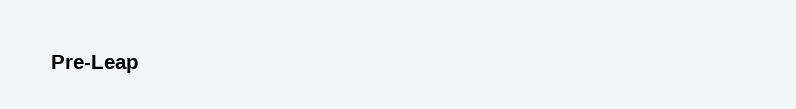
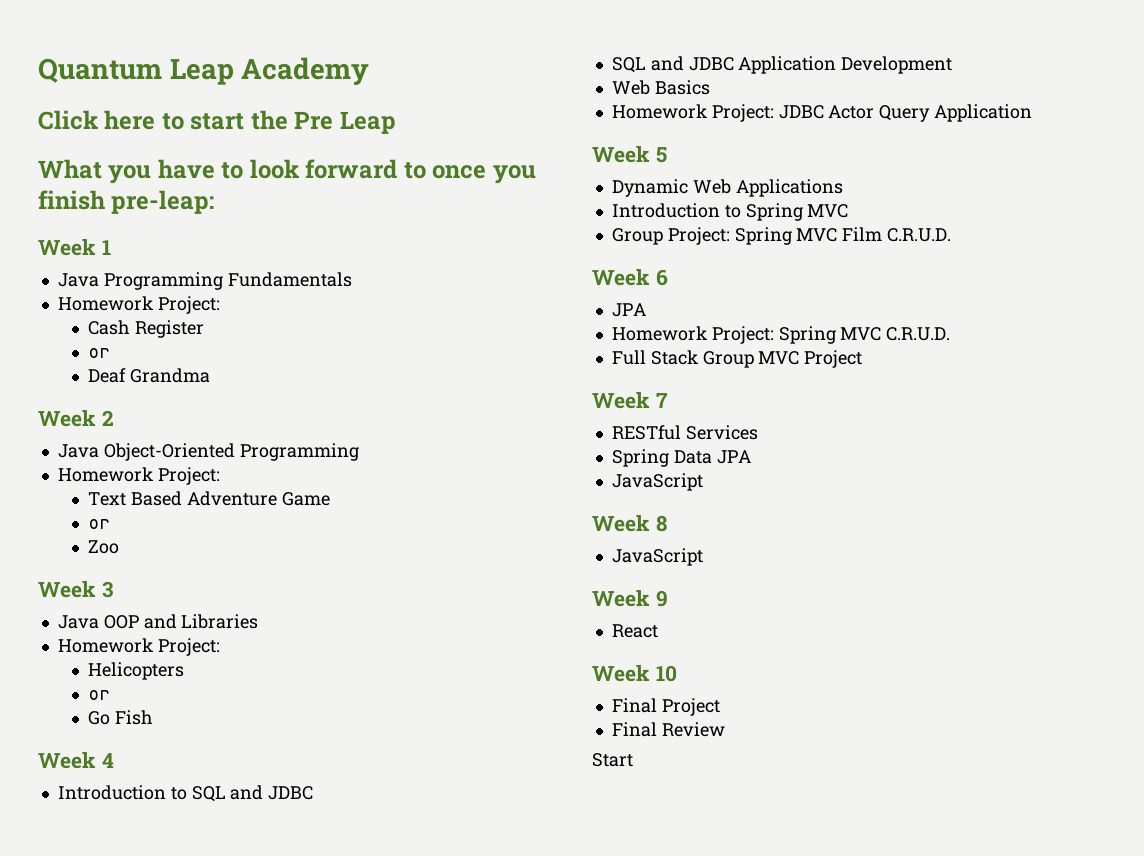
[51,55,139,73] Pre-Leap -> [38,57,370,85] [38,110,396,134] [38,159,536,184] [38,190,215,214] [38,239,111,256] [57,272,352,290] [57,296,220,314] [88,320,205,338] [88,348,111,358] [88,368,211,383] [38,410,114,427] [57,443,359,461] [57,467,220,485] [88,491,330,506] [88,519,111,529] [88,540,120,554] [38,581,113,598] [57,614,259,629] [57,638,220,656] [88,662,185,680] [88,690,111,700] [88,710,154,725] [38,752,114,769] [57,785,314,802] [611,56,953,74] [611,80,710,95] [611,104,1033,122] [592,146,667,163] [611,179,843,197] [611,203,849,221] [611,227,952,245] [592,269,668,286] [611,303,646,317] [611,326,951,344] [611,350,863,368] [592,392,668,409] [611,425,758,440] [611,449,751,467] [611,473,703,491] [592,515,667,532] [611,548,703,566] [592,590,668,607] [611,624,658,638] [592,665,677,682] [611,698,720,716] [611,722,725,737] [592,753,633,767] Quantum Leap Academy // Click here to start the Pre Leap // What you have to look forward to once you finish pre-leap: // Week 1 // Java Programming Fundamentals // Homework Project: // Cash Register // or // Deaf Grandma // Week 2 // Java Object-Oriented Programming // Homework Project: // Text Based Adventure Game // or // Zoo // Week 3 // Java OOP and Libraries // Homework Project: // Helicopters // or // Go Fish // Week 4 // Introduction to SQL and JDBC // SQL and JDBC Application Development // Web Basics // Homework Project: JDBC Actor Query Application // Week 5 // Dynamic Web Applications // Introduction to Spring MVC // Group Project: Spring MVC Film C.R.U.D. // Week 6 // JPA // Homework Project: Spring MVC C.R.U.D. // Full Stack Group MVC Project // Week 7 // RESTful Services // Spring Data JPA // JavaScript // Week 8 // JavaScript // Week 9 // React // Week 10 // Final Project // Final Review // Start

